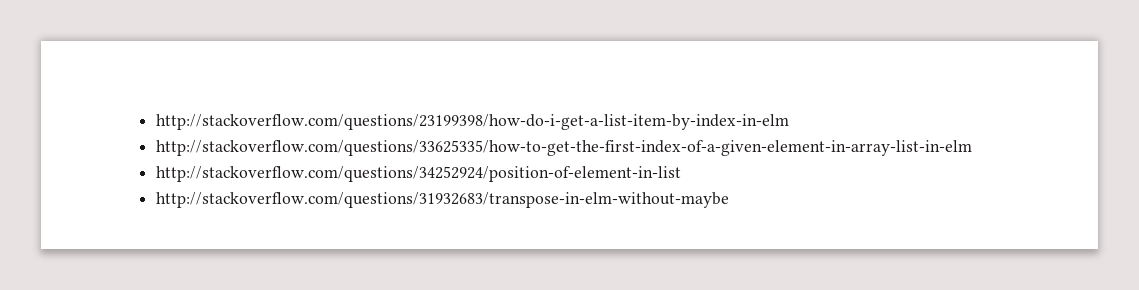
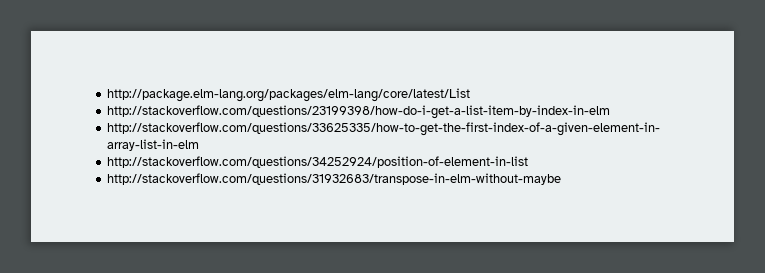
(156, 122) none -> [107,88,471,102] http://package.elm-lang.org/packages/elm-lang/core/latest/List //

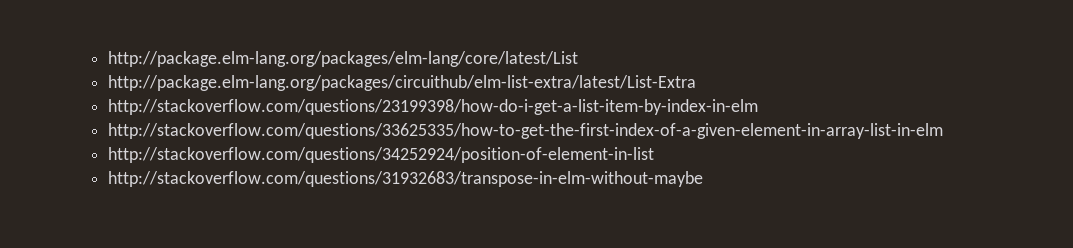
(471, 95) none -> [108,75,697,91] // http://package.elm-lang.org/packages/circuithub/elm-list-extra/latest/List-Extra

